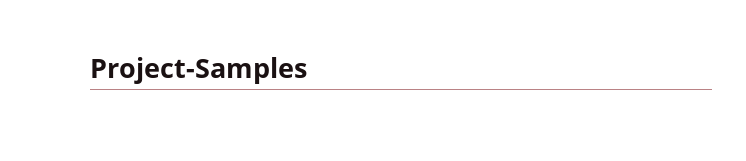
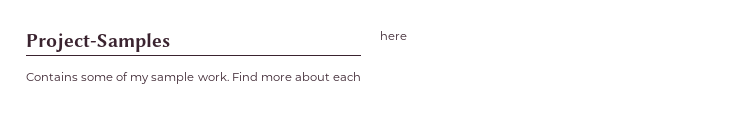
(307, 70) none -> [26,72,361,84] [380,31,407,40] // Contains some of my sample work. Find more about each here

